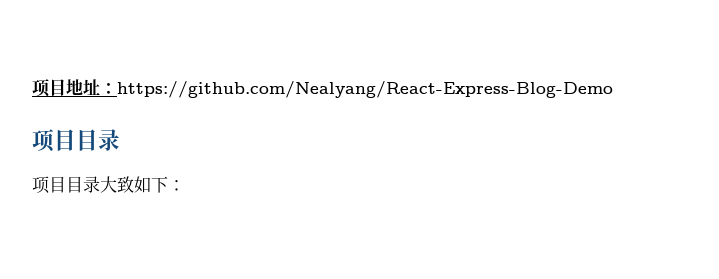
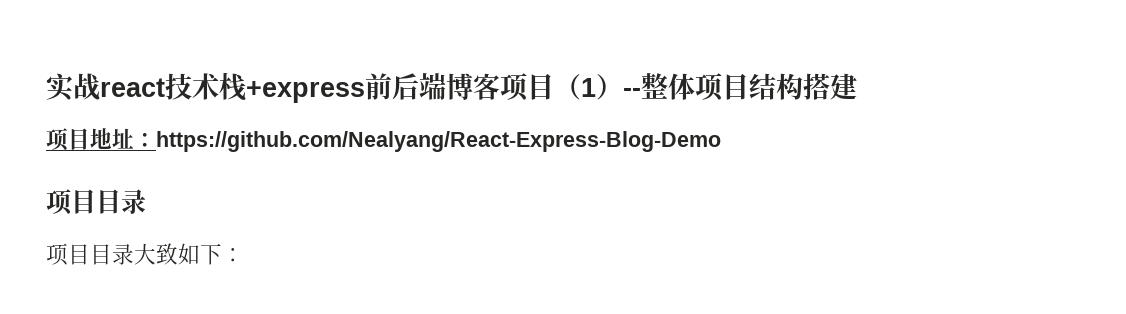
(32, 88) none -> [46,72,857,103] 实战react技术栈+express前后端博客项目（1）--整体项目结构搭建 //

